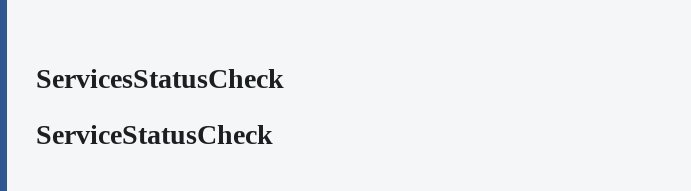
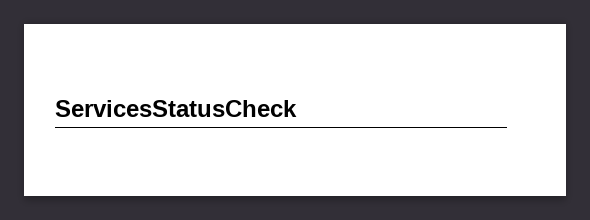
[36,125,273,144] // ServiceStatusCheck -> (297, 108) none

